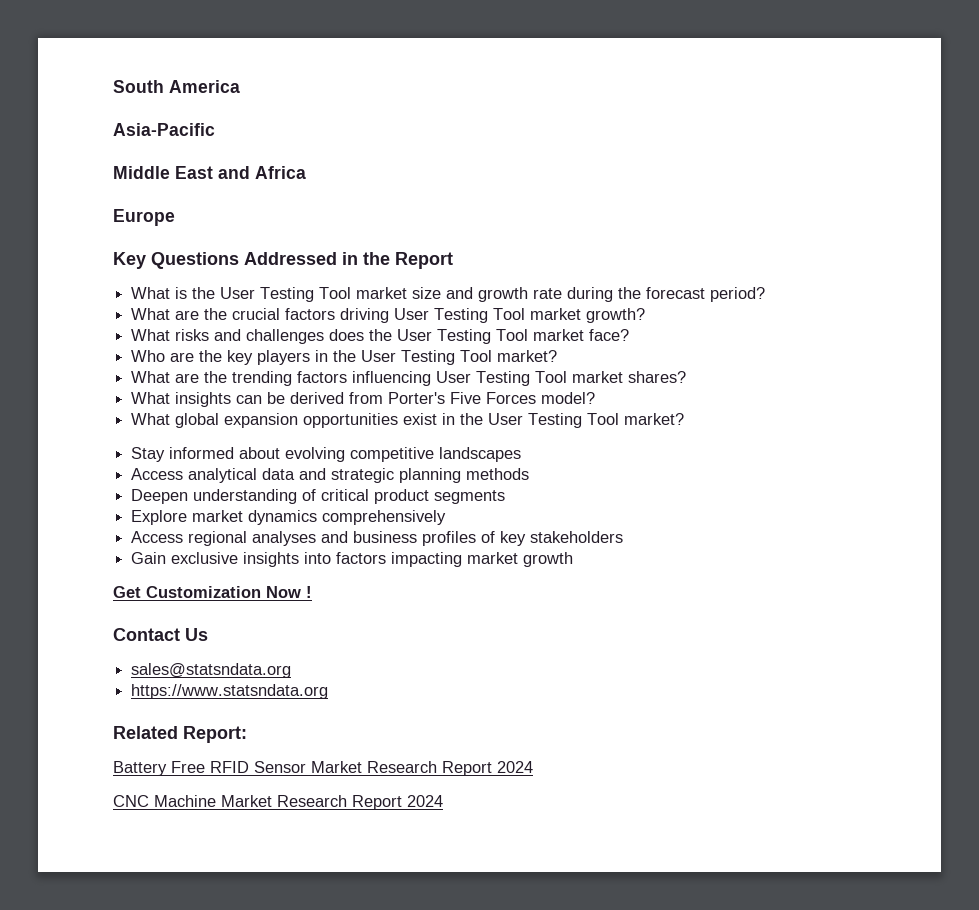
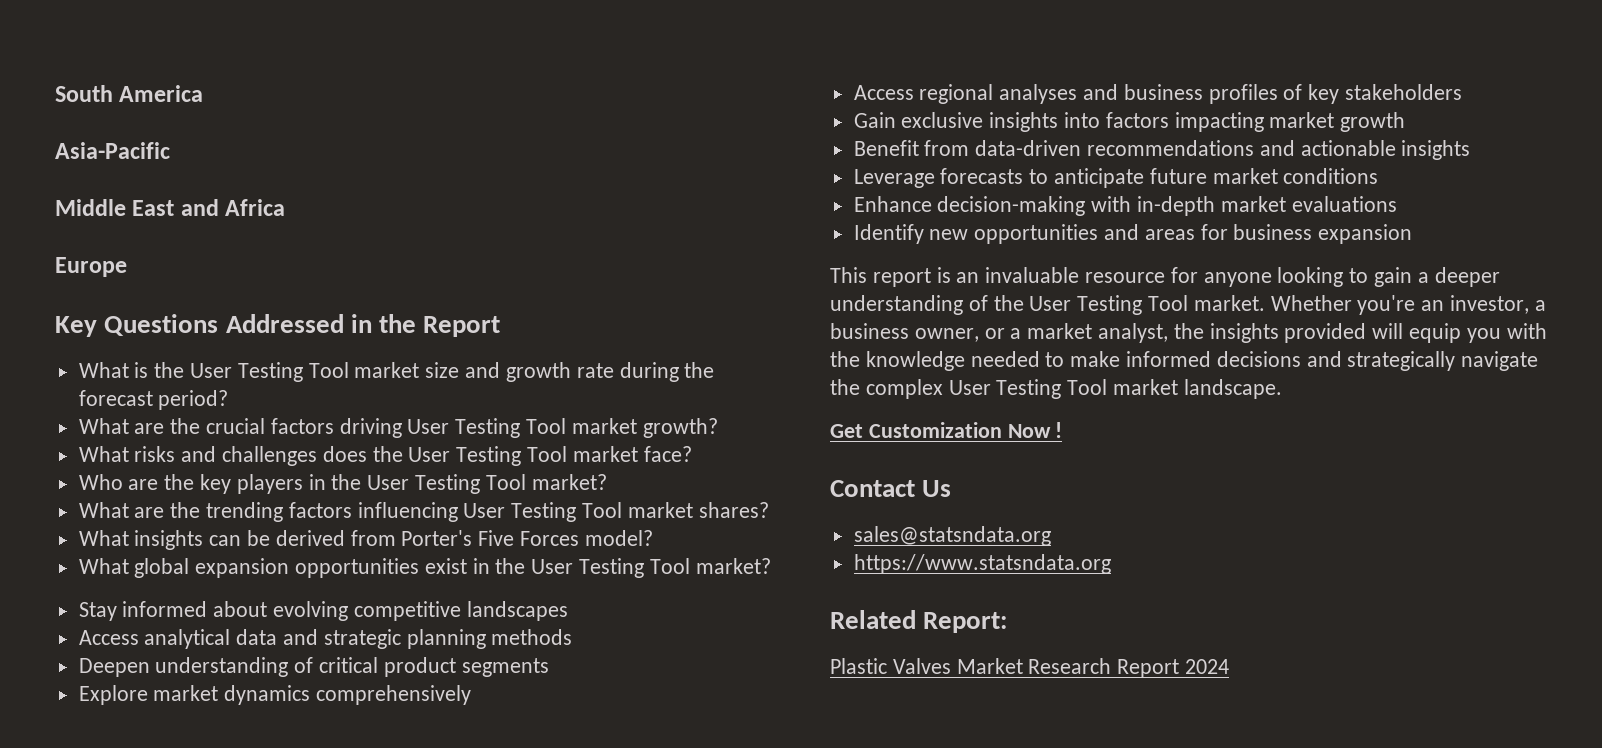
(574, 559) none -> [853,140,1471,160] [853,168,1379,188] [853,196,1397,216] [853,224,1413,244] [830,267,1500,287] [830,295,1546,315] [830,323,1547,343] [830,351,1539,371] [830,379,1282,399] // Benefit from data-driven recommendations and actionable insights // Leverage forecasts to anticipate future market conditions // Enhance decision-making with in-depth market evaluations // Identify new opportunities and areas for business expansion // This report is an invaluable resource for anyone looking to gain a deeper understanding of the User Testing Tool market. Whether you're an investor, a business owner, or a market analyst, the insights provided will equip you with the knowledge needed to make informed decisions and strategically navigate the complex User Testing Tool market landscape.
[113,761,533,776] [113,795,443,810] Battery Free RFID Sensor Market Research Report 2024 // CNC Machine Market Research Report 2024 -> [830,658,1230,678] Plastic Valves Market Research Report 2024

